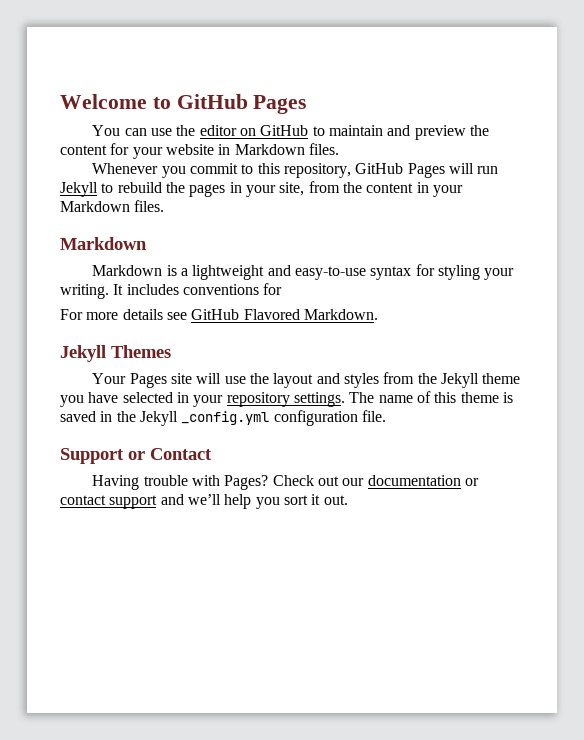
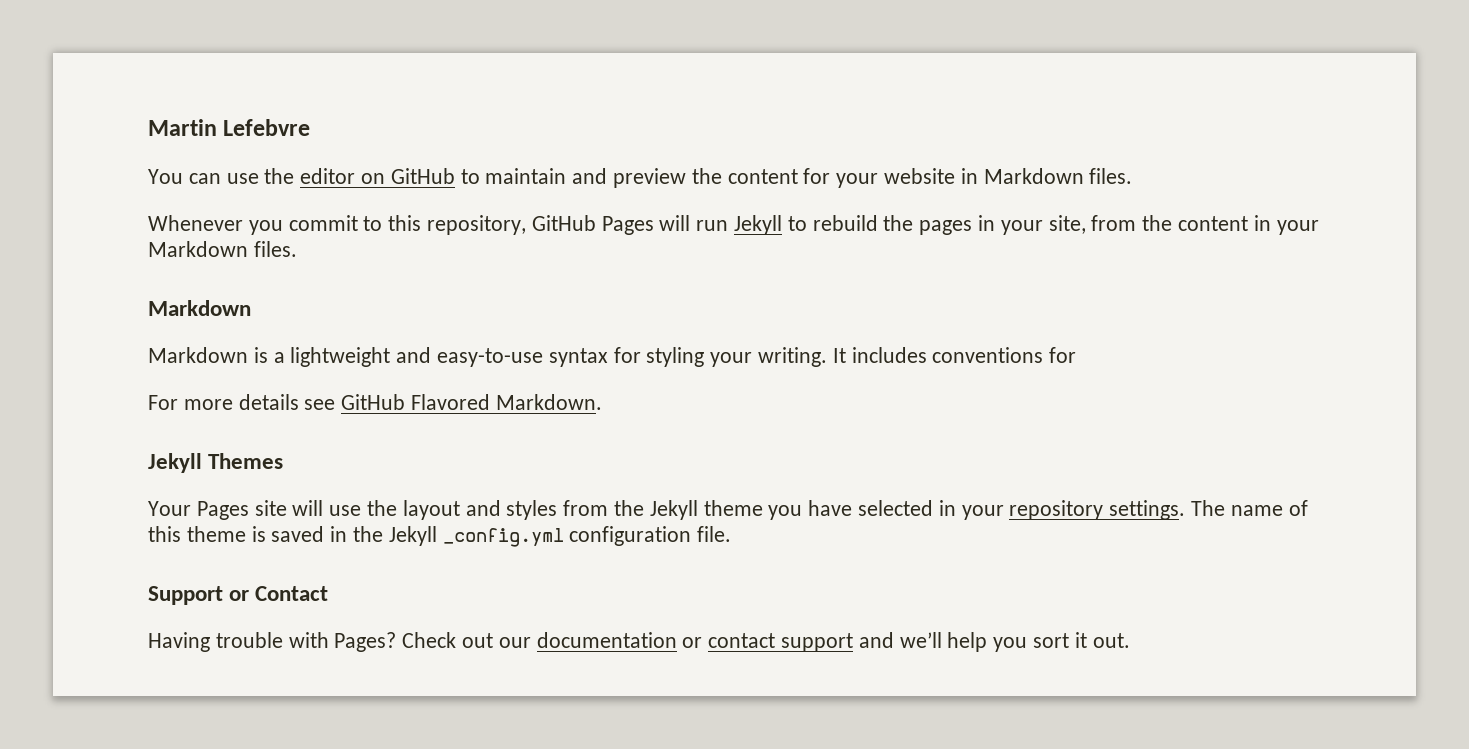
[60,94,307,114] Welcome to GitHub Pages -> [148,119,311,136] Martin Lefebvre

